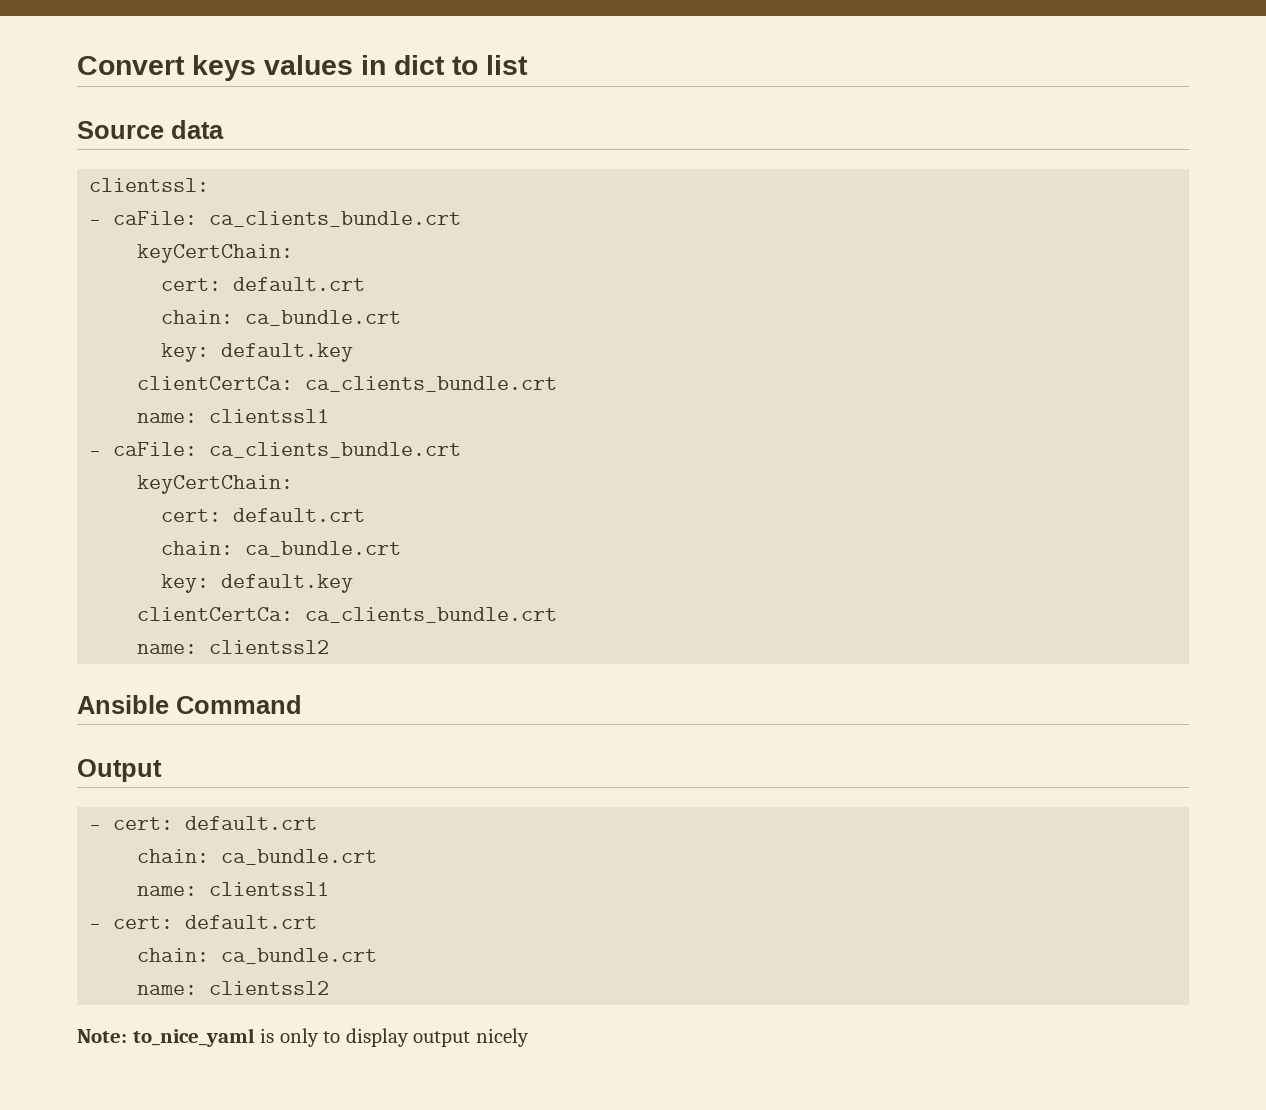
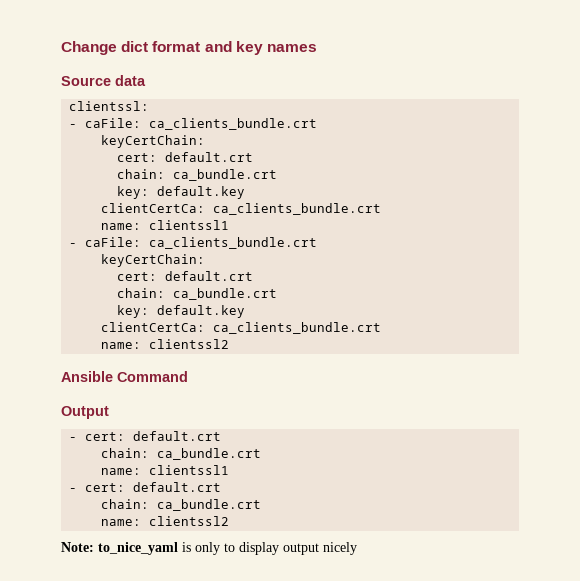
[77,55,528,81] Convert keys values in dict to list -> [61,41,317,55] Change dict format and key names

